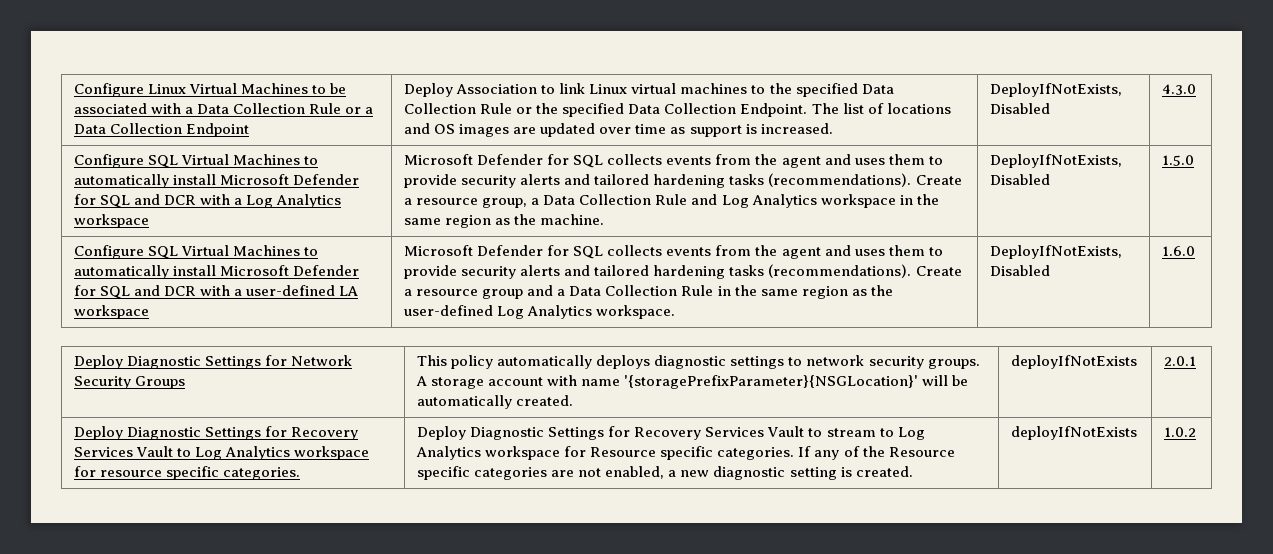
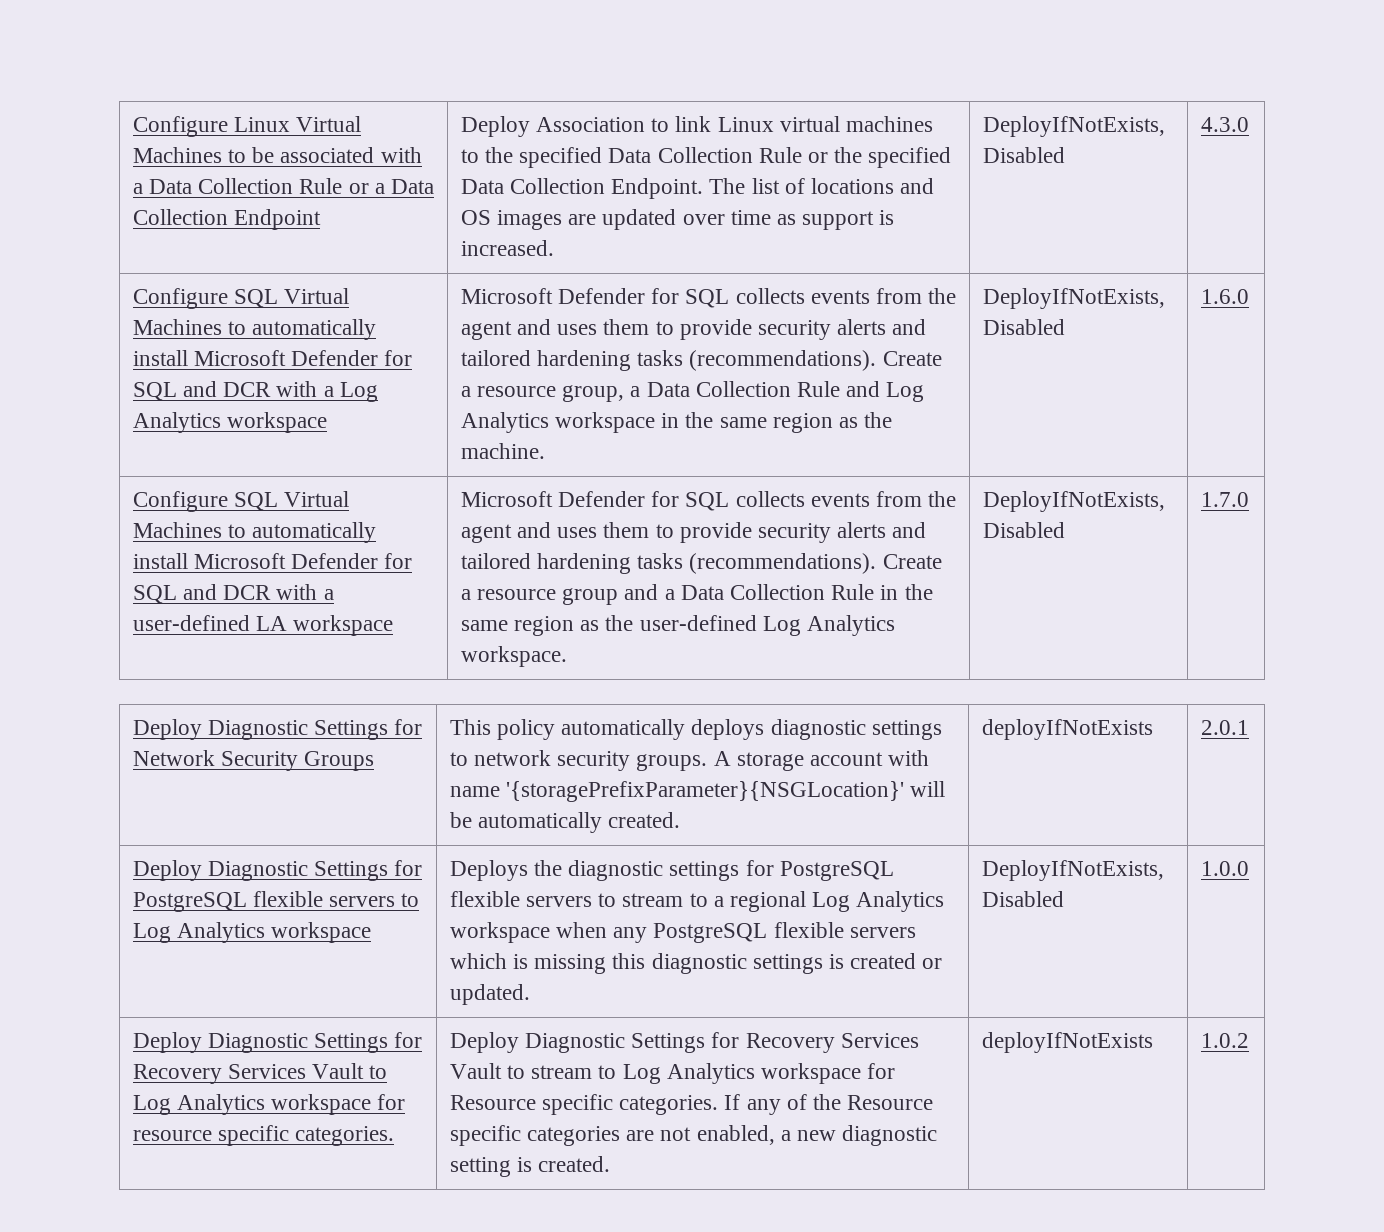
[1162,155,1195,166] 1.5.0 -> [1200,289,1249,304] 1.6.0
[1162,246,1196,256] 1.6.0 -> [1200,492,1249,507] 1.7.0
(1197, 361) none -> [132,860,423,881] [132,891,420,912] [132,922,372,943] [449,860,894,881] [449,891,945,912] [449,922,916,943] [449,953,943,974] [449,984,530,1005] [981,860,1164,881] [981,891,1064,907] [1200,861,1249,876] // Deploy Diagnostic Settings for PostgreSQL flexible servers to Log Analytics workspace | Deploys the diagnostic settings for PostgreSQL flexible servers to stream to a regional Log Analytics workspace when any PostgreSQL flexible servers which is missing this diagnostic settings is created or updated. | DeployIfNotExists, Disabled | 1.0.0

